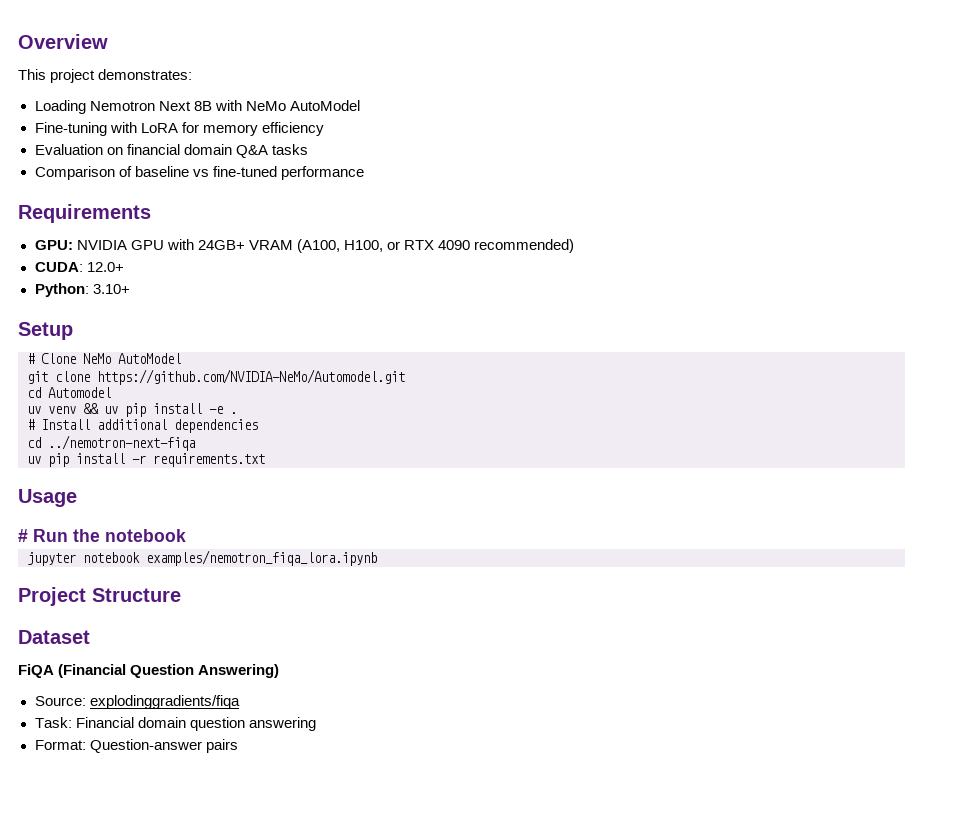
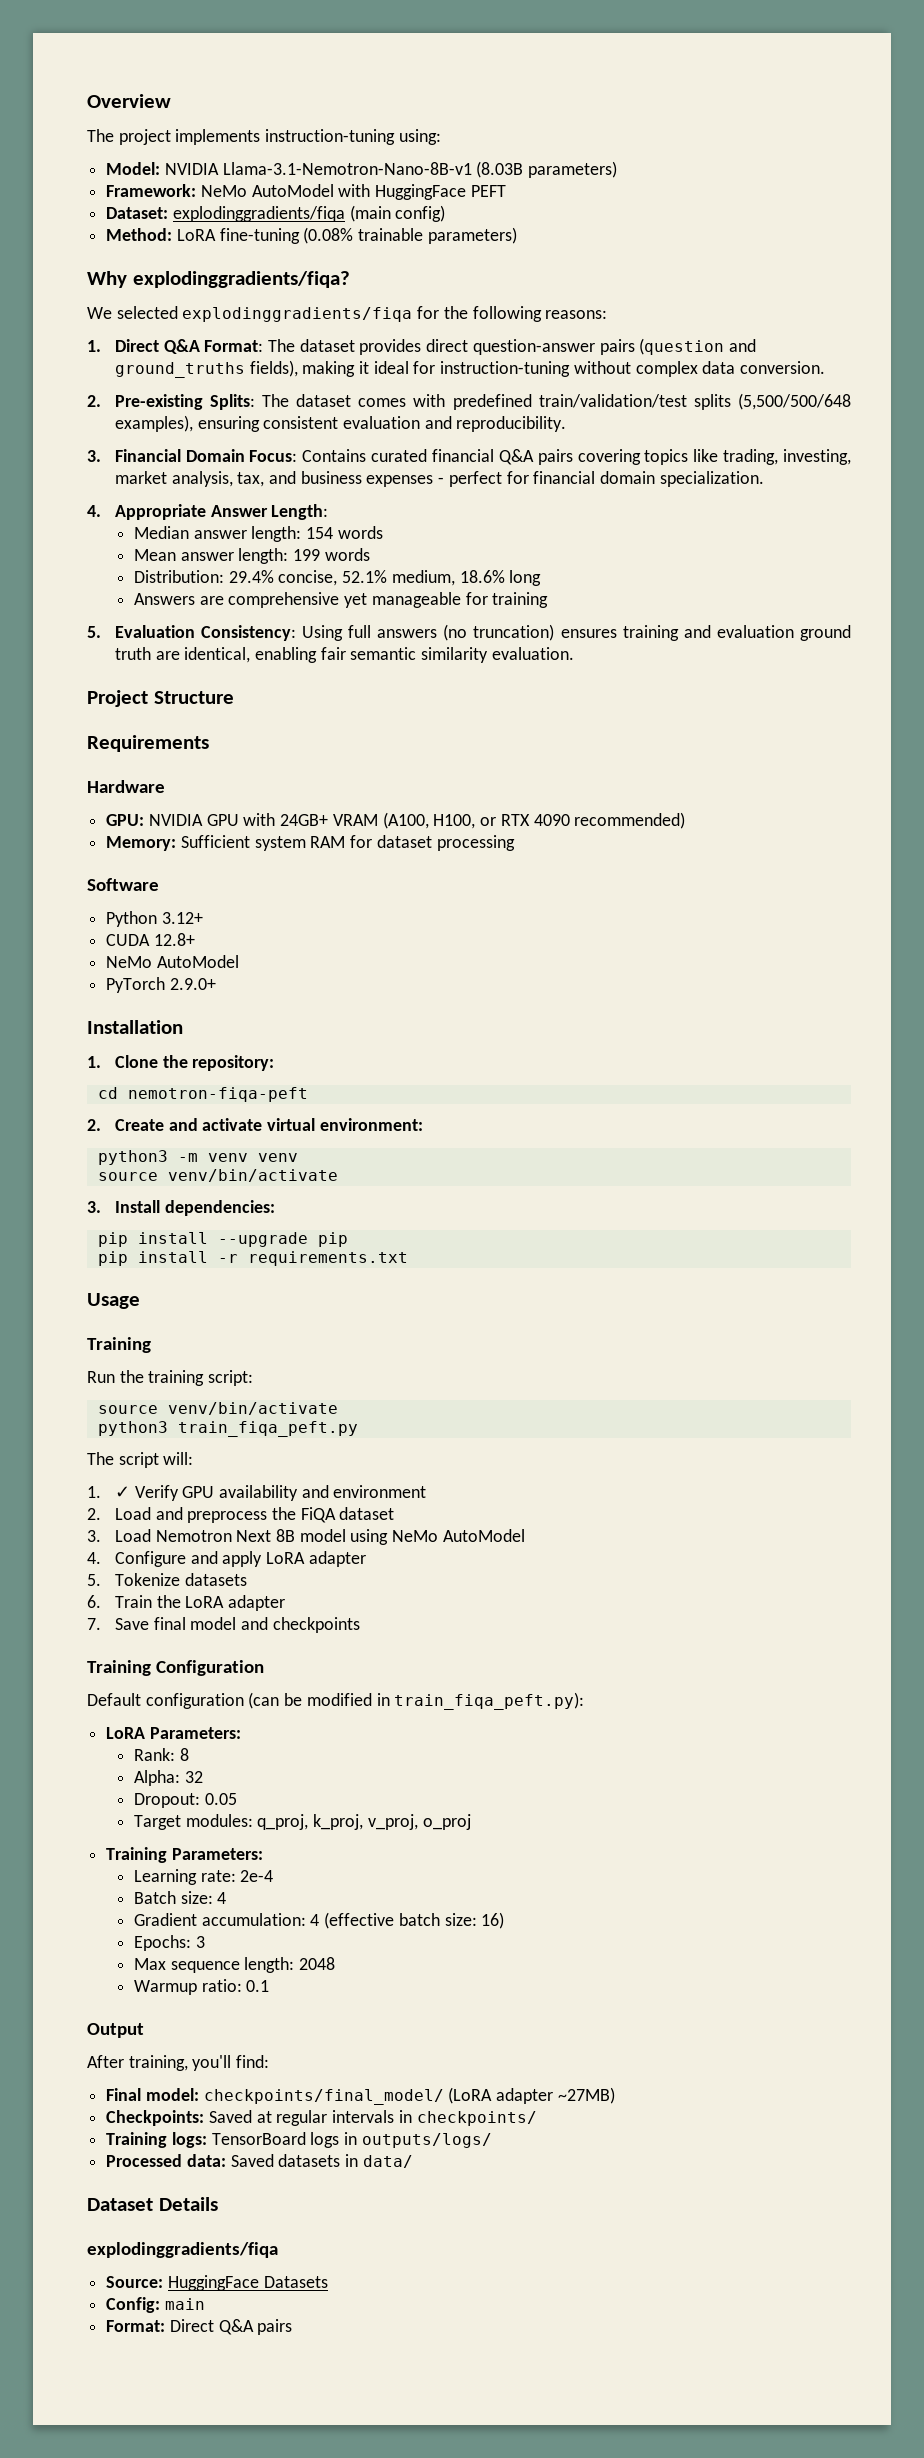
[18,69,193,83] [34,100,360,114] [34,122,324,136] [34,144,308,158] [34,166,364,180] This project demonstrates: // Loading Nemotron Next 8B with NeMo AutoModel // Fine-tuning with LoRA for memory efficiency // Evaluation on financial domain Q&A tasks // Comparison of baseline vs fine-tuned performance -> [87,129,441,145] [106,161,618,178] [106,184,506,200] [106,205,446,222] [106,227,517,244] [87,271,350,288] [87,306,608,322] [87,338,757,355] [114,360,826,378] [87,393,851,410] [114,415,567,432] [87,449,851,465] [114,471,764,487] [87,504,329,520] [134,526,383,542] [134,548,370,564] [134,570,542,586] [134,592,549,608] [87,624,851,641] [114,647,574,663] [87,690,234,707] The project implements instruction-tuning using: // Model: NVIDIA Llama-3.1-Nemotron-Nano-8B-v1 (8.03B parameters) // Framework: NeMo AutoModel with HuggingFace PEFT // Dataset: explodinggradients/fiqa (main config) // Method: LoRA fine-tuning (0.08% trainable parameters) // Why explodinggradients/fiqa? // We selected explodinggradients/fiqa for the following reasons: // 1. Direct Q&A Format: The dataset provides direct question-answer pairs (question and ground_truths fields), making it ideal for instruction-tuning without complex data conversion. // 2. Pre-existing Splits: The dataset comes with predefined train/validation/test splits (5,500/500/648 examples), ensuring consistent evaluation and reproducibility. // 3. Financial Domain Focus: Contains curated financial Q&A pairs covering topics like trading, investing, market analysis, tax, and business expenses - perfect for financial domain specialization. // 4. Appropriate Answer Length: // Median answer length: 154 words // Mean answer length: 199 words // Distribution: 29.4% concise, 52.1% medium, 18.6% long // Answers are comprehensive yet manageable for training // 5. Evaluation Consistency: Using full answers (no truncation) ensures training and evaluation ground truth are identical, enabling fair semantic similarity evaluation. // Project Structure
(151, 213) none -> [87,780,165,793] // Hardware
[34,262,124,272] [34,283,130,297] [18,322,73,340] [27,353,181,364] [27,369,405,385] [27,387,111,398] [27,403,237,417] [27,419,258,433] [27,435,195,451] [27,456,41,464] CUDA: 12.0+ // Python: 3.10+ // Setup // # Clone NeMo AutoModel // git clone https://github.com/NVIDIA-NeMo/Automodel.git // cd Automodel // uv venv && uv pip install -e . // # Install additional dependencies // cd ../nemotron-next-fiqa // uv -> [106,835,515,851] [87,878,159,891] [106,911,203,927] [106,933,195,946] [106,955,239,968] [106,977,216,993] [87,1020,183,1034] [87,1055,275,1071] [97,1087,308,1102] [87,1118,423,1131] [97,1150,298,1165] [97,1169,338,1182] [87,1200,275,1216] [97,1232,348,1247] Memory: Sufficient system RAM for dataset processing // Software // Python 3.12+ // CUDA 12.8+ // NeMo AutoModel // PyTorch 2.9.0+ // Installation // 1. Clone the repository: // cd nemotron-fiqa-peft // 2. Create and activate virtual environment: // python3 -m venv venv // source venv/bin/activate // 3. Install dependencies: // pip install --upgrade pip //
[18,529,28,542] # -> [87,1337,151,1353] Training //
[105,529,186,542] [27,550,377,566] [18,587,181,606] [18,630,90,644] [18,664,280,678] [34,695,240,709] [34,717,316,731] [34,739,202,753] notebook // jupyter notebook examples/nemotron_fiqa_lora.ipynb // Project Structure // Dataset // FiQA (Financial Question Answering) // Source: explodinggradients/fiqa // Task: Financial domain question answering // Format: Question-answer -> [148,1370,254,1386] [97,1402,338,1415] [97,1421,358,1437] [87,1452,194,1468] [87,1485,427,1501] [87,1507,395,1523] [87,1529,525,1545] [87,1551,366,1567] [87,1573,247,1586] [87,1595,285,1611] [87,1617,360,1633] [87,1660,265,1676] [87,1692,585,1710] [106,1727,241,1739] [134,1748,189,1761] [134,1770,203,1786] [134,1793,237,1808] [134,1814,471,1830] [106,1847,263,1863] [134,1869,274,1885] [134,1891,227,1904] [134,1912,505,1929] [134,1935,205,1951] [134,1957,336,1973] [134,1979,270,1995] [87,2023,144,2038] [87,2055,270,2071] [106,2087,615,2105] [106,2110,537,2126] [106,2132,492,2148] [106,2154,413,2168] [87,2197,218,2211] [87,2242,278,2258] [106,2275,328,2291] [106,2297,205,2313] [106,2319,254,2335] training script: // source venv/bin/activate // python3 train_fiqa_peft.py // The script will: // 1. ✓ Verify GPU availability and environment // 2. Load and preprocess the FiQA dataset // 3. Load Nemotron Next 8B model using NeMo AutoModel // 4. Configure and apply LoRA adapter // 5. Tokenize datasets // 6. Train the LoRA adapter // 7. Save final model and checkpoints // Training Configuration // Default configuration (can be modified in train_fiqa_peft.py): // LoRA Parameters: // Rank: 8 // Alpha: 32 // Dropout: 0.05 // Target modules: q_proj, k_proj, v_proj, o_proj // Training Parameters: // Learning rate: 2e-4 // Batch size: 4 // Gradient accumulation: 4 (effective batch size: 16) // Epochs: 3 // Max sequence length: 2048 // Warmup ratio: 0.1 // Output // After training, you'll find: // Final model: checkpoints/final_model/ (LoRA adapter ~27MB) // Checkpoints: Saved at regular intervals in checkpoints/ // Training logs: TensorBoard logs in outputs/logs/ // Processed data: Saved datasets in data/ // Dataset Details // explodinggradients/fiqa // Source: HuggingFace Datasets // Config: main // Format: Direct Q&A

